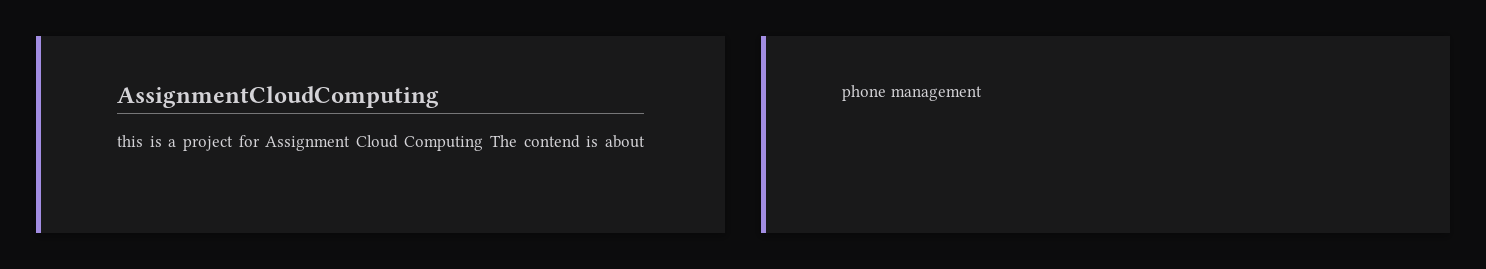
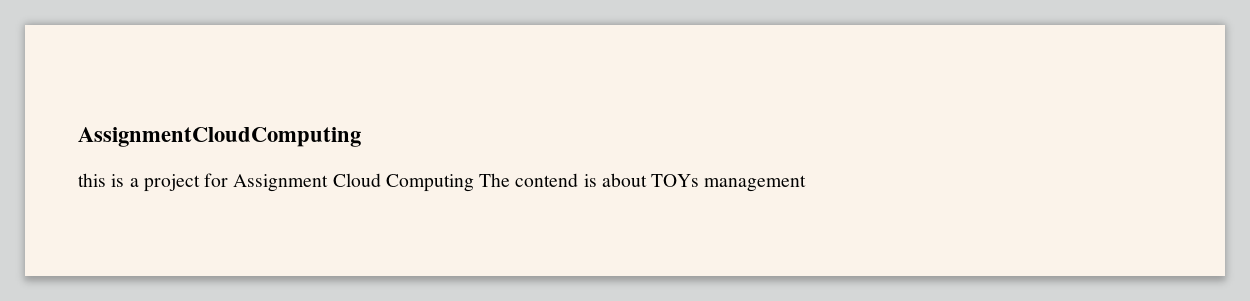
[842,85,886,101] phone -> [651,174,700,187] TOYs

